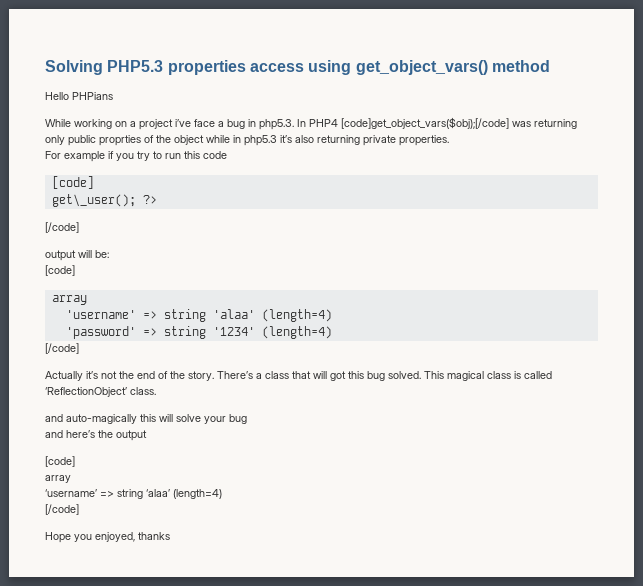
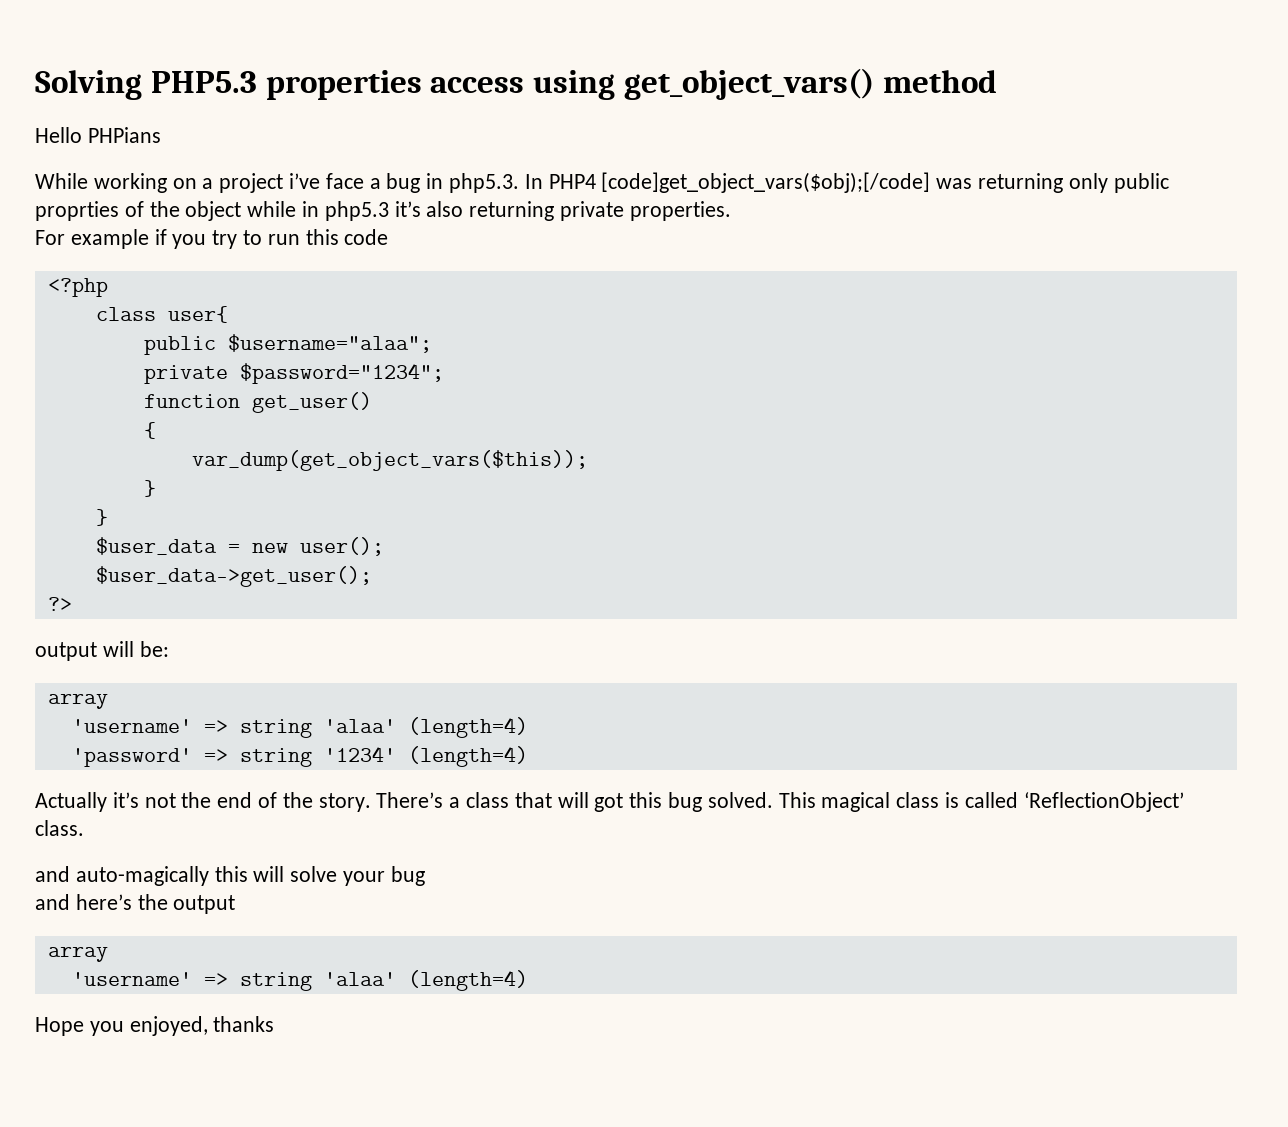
[51,176,94,189] [51,194,136,207] [code] // get\_user(); -> [47,278,108,297] [95,306,228,323] [143,334,432,355] [143,363,444,384] [143,392,372,413] [143,422,156,439] [191,450,588,471] [143,480,156,497] [95,509,108,526] [95,537,384,556] [95,566,372,587] <?php // class user{ // public $username="alaa"; // private $password="1234"; // function get_user() // { // var_dump(get_object_vars($this)); // } // } // $user_data = new user(); // $user_data->get_user(); //
[45,222,79,233] // [/code] -> (72, 604) none
[45,265,75,276] // [code] -> (169, 649) none
[45,343,79,354] // [/code] -> (528, 756) none
[45,456,75,467] [45,475,71,483] [45,489,222,499] [45,504,79,515] // [code] // array // ‘username’ => string ‘alaa’ (length=4) // [/code] -> [47,947,108,962] [71,970,528,991] // array // 'username' => string 'alaa' (length=4)

